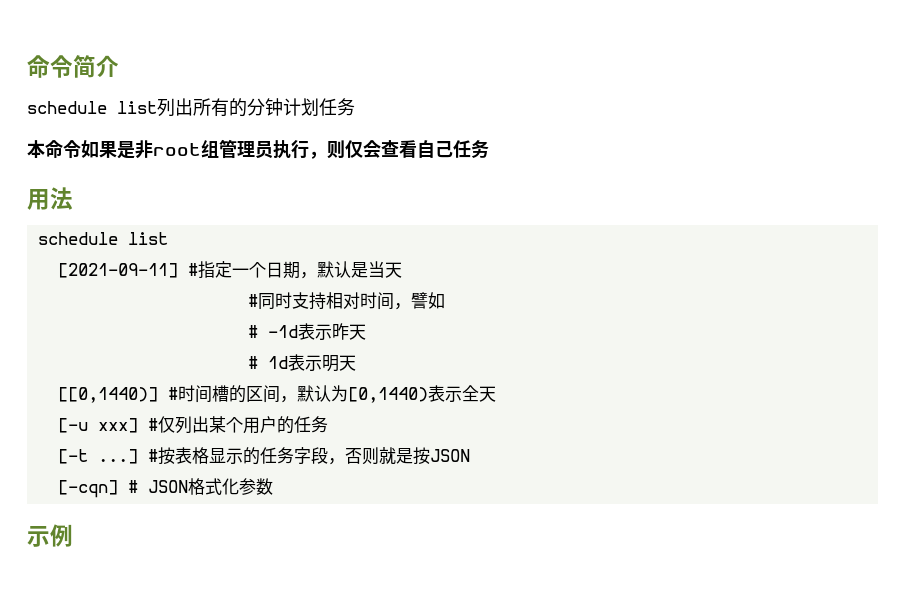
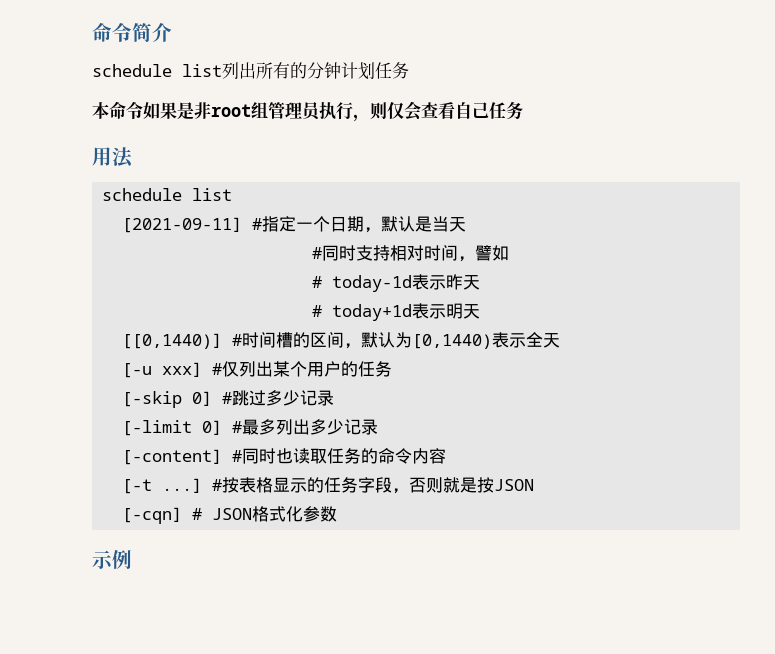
[267,325,298,338] -1d -> [332,275,413,292] today-1d
[267,356,288,369] 1d -> [332,304,413,321] today+1d
(328, 424) none -> [122,390,335,408] [122,419,379,436] [122,448,447,465] // [-skip 0] #跳过多少记录 // [-limit 0] #最多列出多少记录 // [-content] #同时也读取任务的命令内容

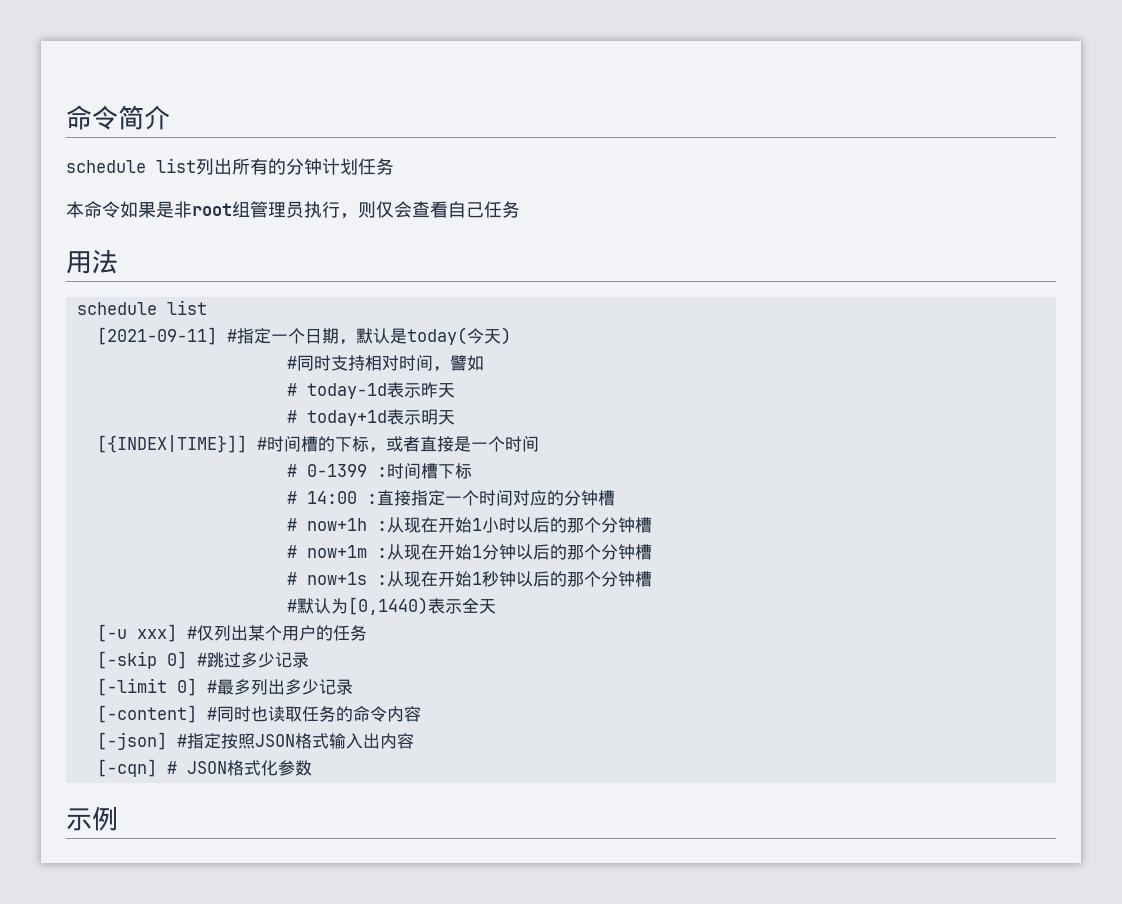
[432,216,467,232] 当天 -> [406,327,511,345] today(今天)
[122,333,223,349] [[0,1440)] -> [96,435,247,453] [{INDEX|TIME}]]
[310,332,362,349] 区间， -> [334,436,539,453] [286,463,472,479] [286,490,615,506] [286,517,652,533] [286,544,652,560] [286,571,652,587] [286,599,297,612] 下标，或者直接是一个时间 // # 0-1399 :时间槽下标 // # 14:00 :直接指定一个时间对应的分钟槽 // # now+1h :从现在开始1小时以后的那个分钟槽 // # now+1m :从现在开始1分钟以后的那个分钟槽 // # now+1s :从现在开始1秒钟以后的那个分钟槽 // #
[122,477,535,494] [-t ...] #按表格显示的任务字段，否则就是按JSON -> [96,732,414,750] [-json] #指定按照JSON格式输入出内容

